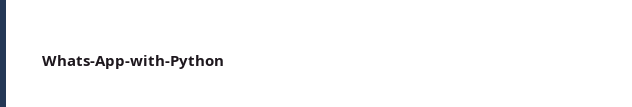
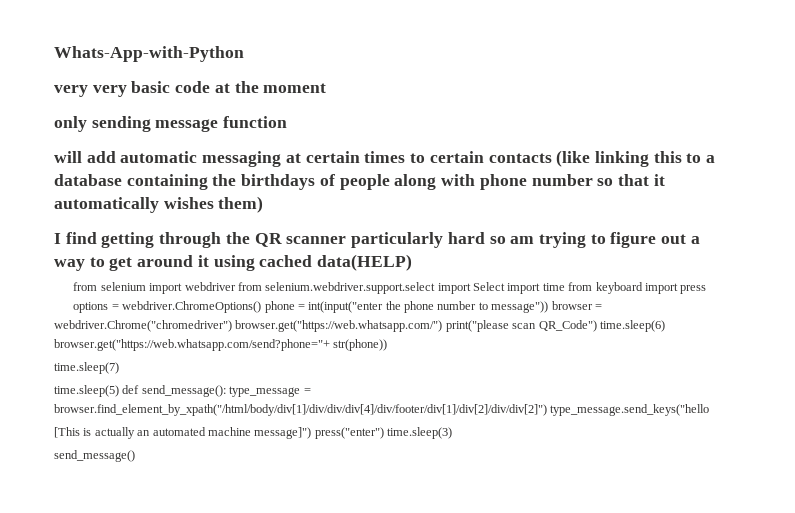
(224, 62) none -> [54,81,327,97] [54,116,288,132] [54,150,716,167] [54,174,665,190] [54,196,264,213] [54,232,700,248] [54,254,413,271] [73,282,707,294] [73,301,602,313] [54,320,665,332] [54,339,388,351] [54,362,119,374] [54,385,311,397] [54,404,710,416] [54,427,452,439] [54,450,135,462] // very very basic code at the moment // only sending message function // will add automatic messaging at certain times to certain contacts (like linking this to a database containing the birthdays of people along with phone number so that it automatically wishes them) // I find getting through the QR scanner particularly hard so am trying to figure out a way to get around it using cached data(HELP) // from selenium import webdriver from selenium.webdriver.support.select import Select import time from keyboard import press // options = webdriver.ChromeOptions() phone = int(input("enter the phone number to message")) browser = webdriver.Chrome("chromedriver") browser.get("https://web.whatsapp.com/") print("please scan QR_Code") time.sleep(6) browser.get("https://web.whatsapp.com/send?phone="+ str(phone)) // time.sleep(7) // time.sleep(5) def send_message(): type_message = browser.find_element_by_xpath("/html/body/div[1]/div/div/div[4]/div/footer/div[1]/div[2]/div/div[2]") type_message.send_keys("hello // [This is actually an automated machine message]") press("enter") time.sleep(3) // send_message()

